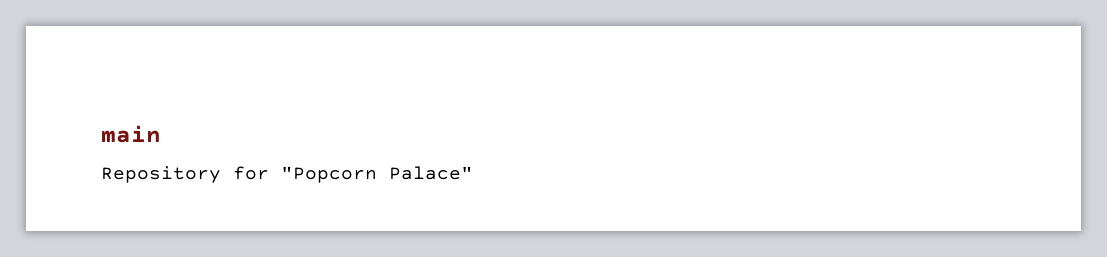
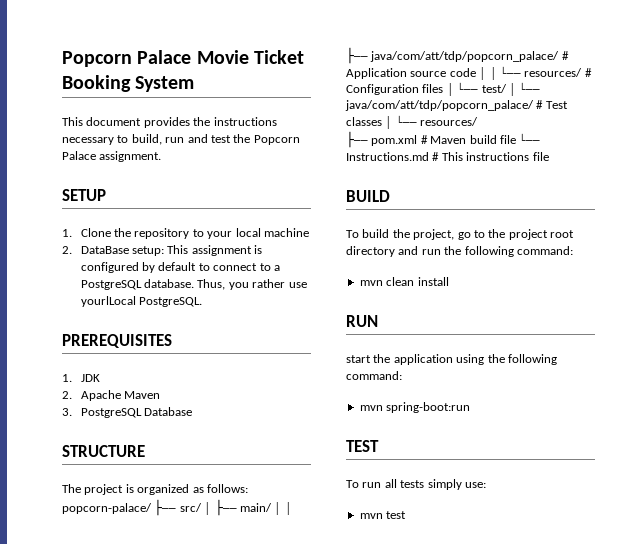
[101,125,161,143] [101,166,473,183] main // Repository for "Popcorn Palace" -> [62,50,304,67] [62,75,195,92] [62,117,277,128] [62,134,300,145] [62,151,162,162] [62,189,106,201] [62,228,309,239] [62,245,263,256] [80,262,280,273] [80,279,307,290] [80,296,203,307] [62,334,172,348] [62,374,100,382] [62,390,161,401] [62,407,193,418] [62,445,145,457] [62,484,248,495] [62,499,292,516] [346,47,569,64] [346,66,592,80] [346,82,541,96] [345,100,568,111] [346,115,479,129] [346,131,541,148] [346,152,549,161] [346,190,390,202] [346,229,574,240] [346,246,573,257] [359,277,449,286] [346,315,378,327] [346,354,557,365] [346,371,402,380] [359,402,471,413] [346,440,379,452] [346,479,486,490] [359,511,407,519] Popcorn Palace Movie Ticket Booking System // This document provides the instructions necessary to build, run and test the Popcorn Palace assignment. // SETUP // 1. Clone the repository to your local machine // 2. DataBase setup: This assignment is configured by default to connect to a PostgreSQL database. Thus, you rather use yourlLocal PostgreSQL. // PREREQUISITES // 1. JDK // 2. Apache Maven // 3. PostgreSQL Database // STRUCTURE // The project is organized as follows: popcorn-palace/ ├── src/ │ ├── main/ │ │ ├── java/com/att/tdp/popcorn_palace/ # Application source code │ │ └── resources/ # Configuration files │ └── test/ │ └── java/com/att/tdp/popcorn_palace/ # Test classes │ └── resources/ // ├── pom.xml # Maven build file └── Instructions.md # This instructions file // BUILD // To build the project, go to the project root directory and run the following command: // mvn clean install // RUN // start the application using the following command: // mvn spring-boot:run // TEST // To run all tests simply use: // mvn test

